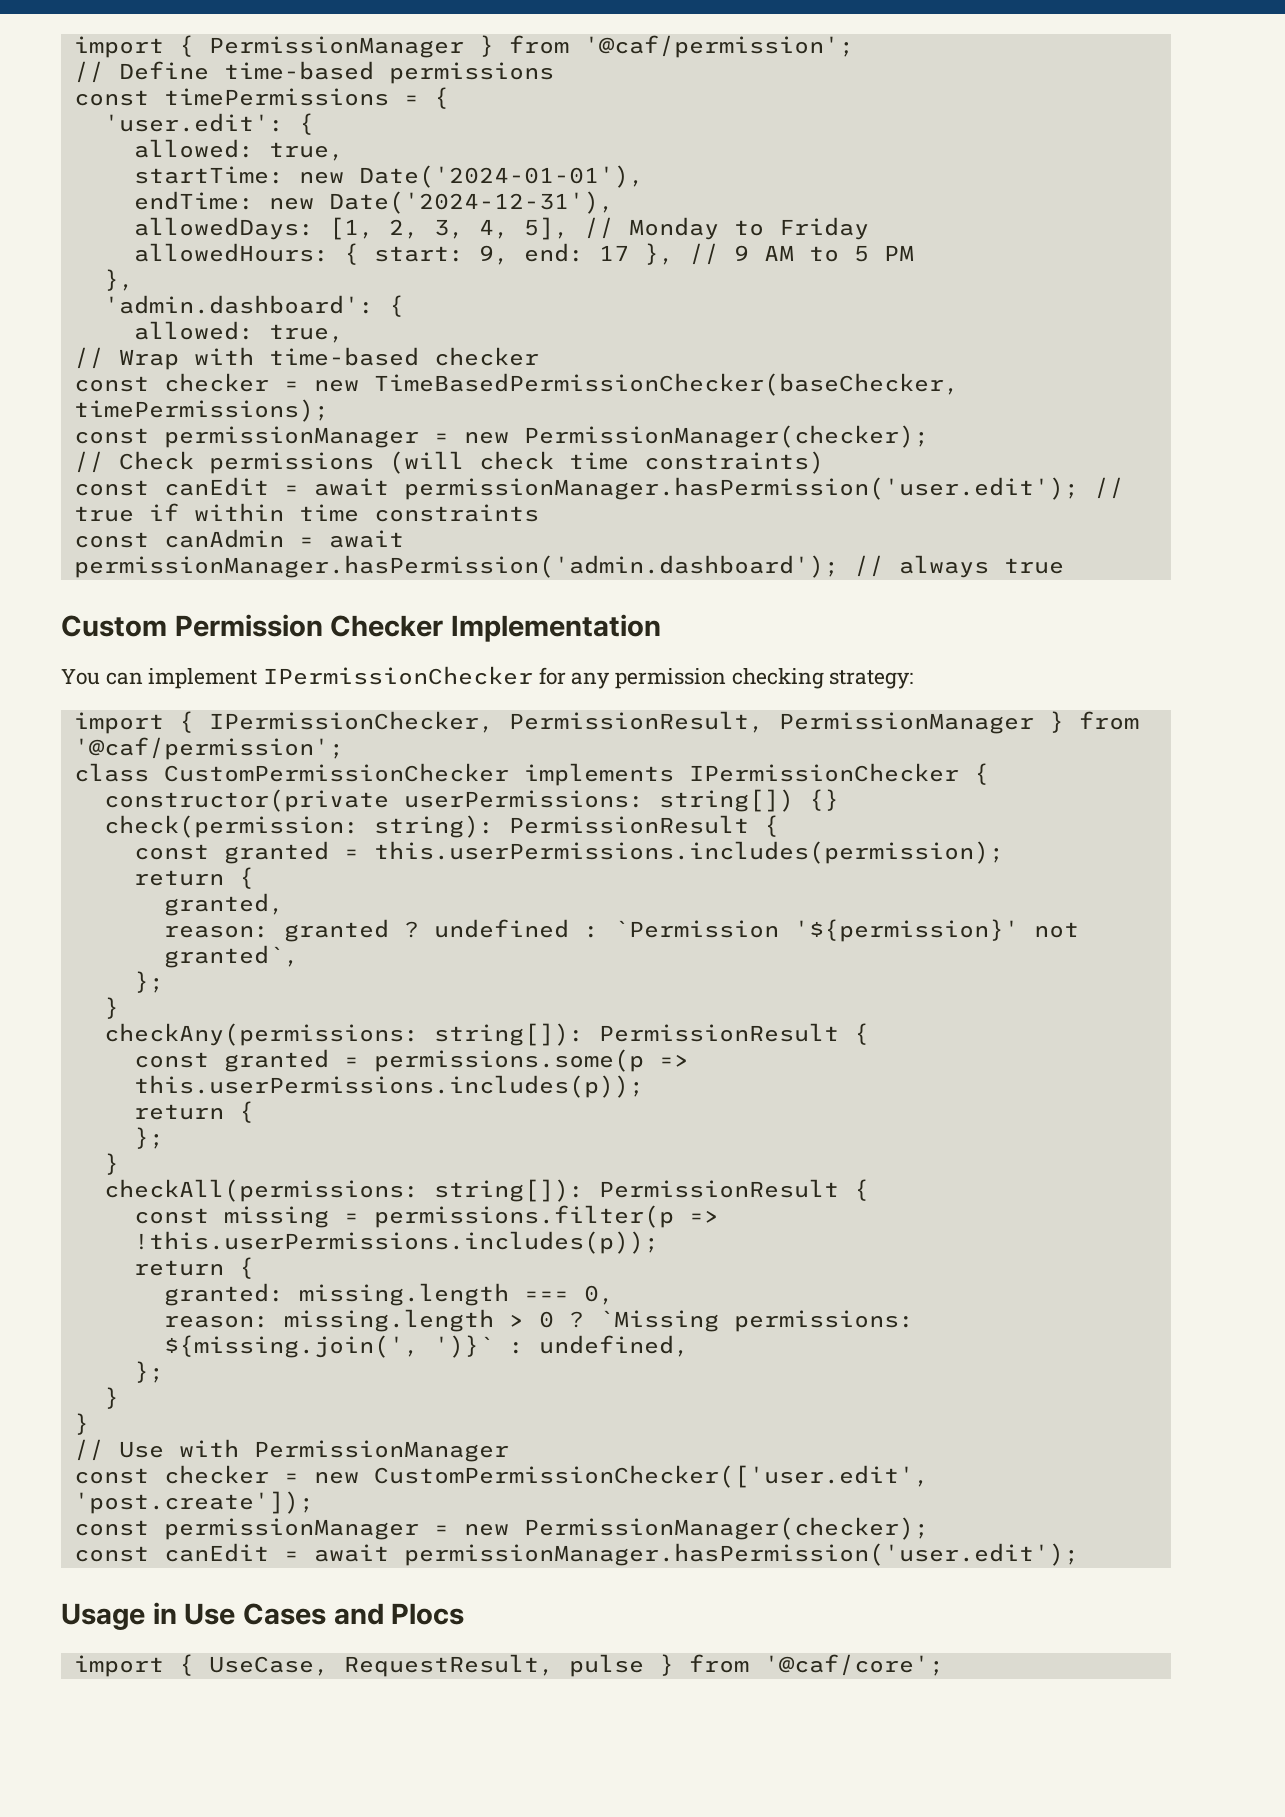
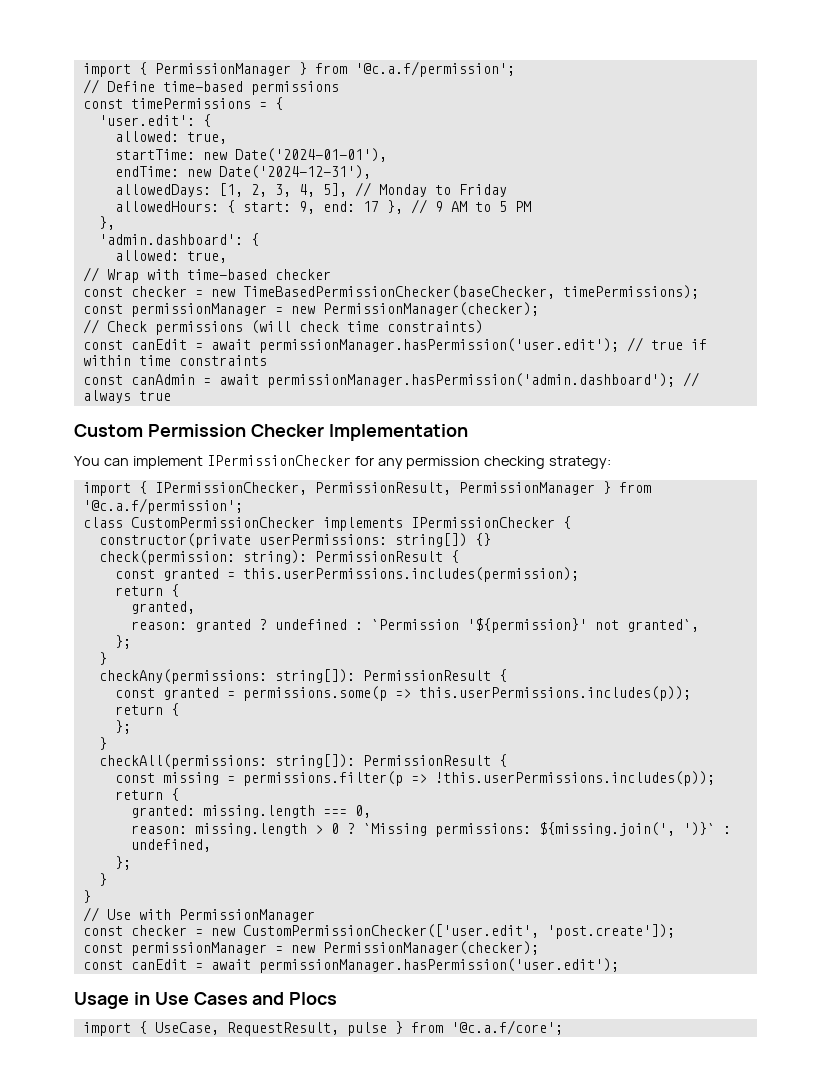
[583,35,854,58] '@caf/permission'; -> [354,61,515,77] '@c.a.f/permission';
[73,737,344,760] '@caf/permission'; -> [82,498,243,514] '@c.a.f/permission';
[763,1654,944,1676] '@caf/core'; -> [450,1020,563,1035] '@c.a.f/core';

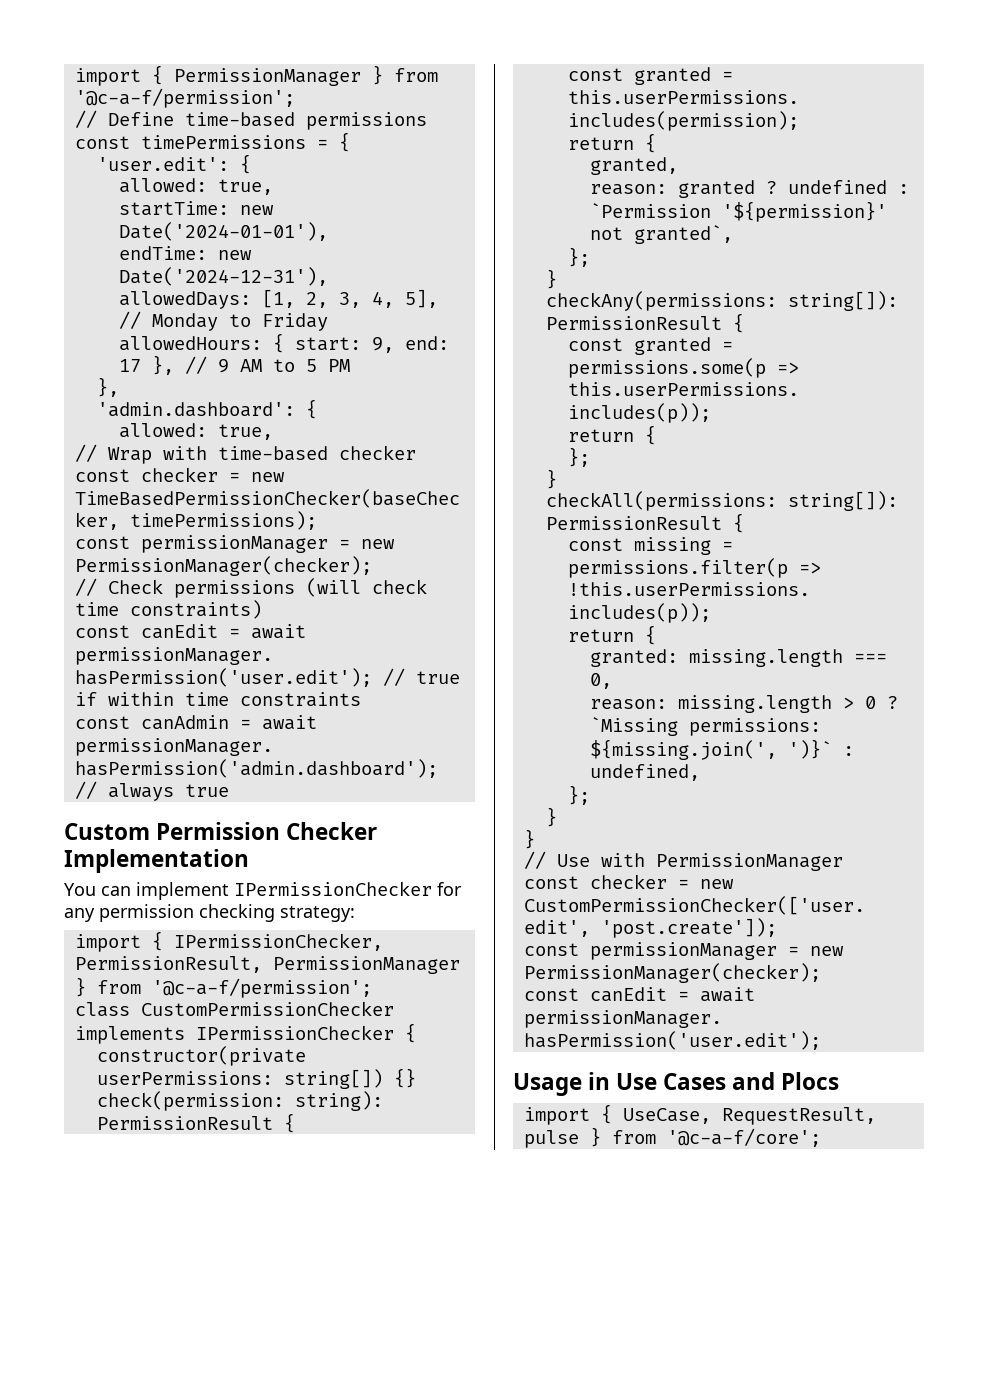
[354,61,515,77] '@c.a.f/permission'; -> [74,88,295,108] '@c-a-f/permission';
[82,498,243,514] '@c.a.f/permission'; -> [151,978,372,998] '@c-a-f/permission';
[450,1020,563,1035] '@c.a.f/core'; -> [666,1128,821,1147] '@c-a-f/core';

